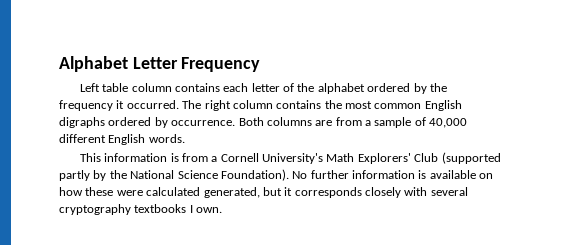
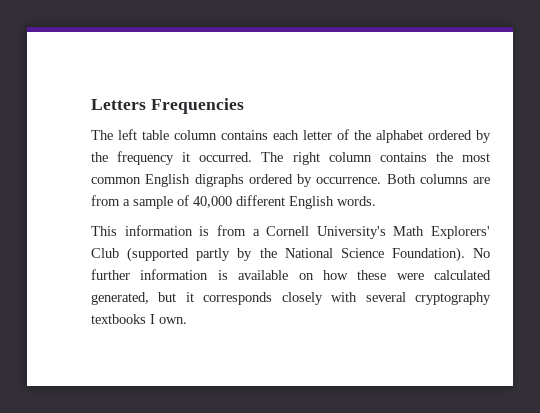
[59,56,261,72] [79,83,100,92] Alphabet Letter Frequency // Left -> [91,98,244,114] [91,129,137,140] Letters Frequencies // The left

